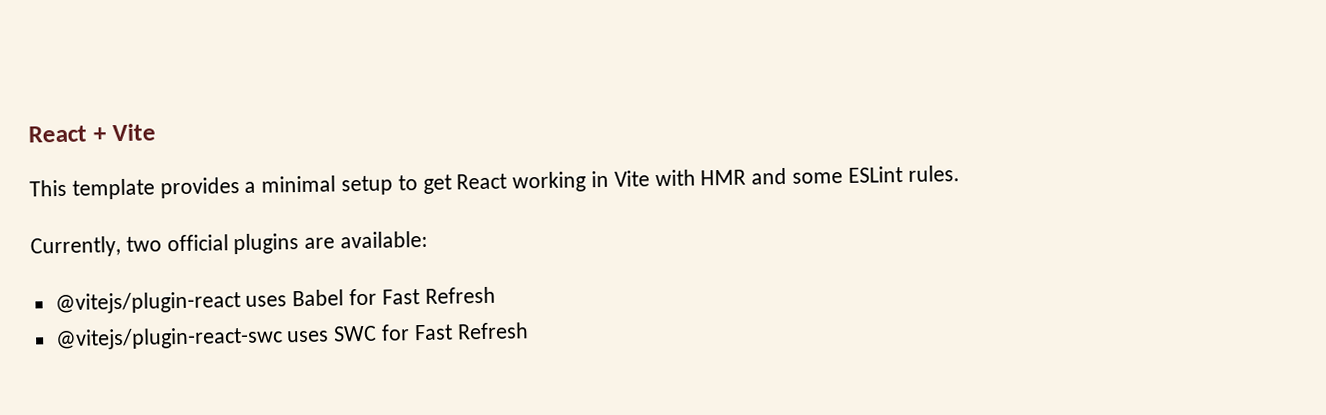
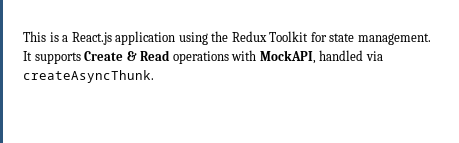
[28,123,156,143] [29,165,960,200] [30,230,429,258] [54,286,496,315] [54,322,529,351] React + Vite // This template provides a minimal setup to get React working in Vite with HMR and some ESLint rules. // Currently, two official plugins are available: // @vitejs/plugin-react uses Babel for Fast Refresh // @vitejs/plugin-react-swc uses SWC for Fast Refresh -> [23,31,431,45] [23,50,383,64] [23,70,154,83] This is a React.js application using the Redux Toolkit for state management. It supports Create & Read operations with MockAPI, handled via createAsyncThunk.

